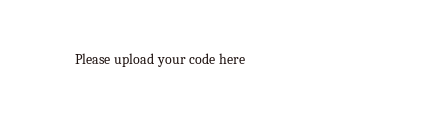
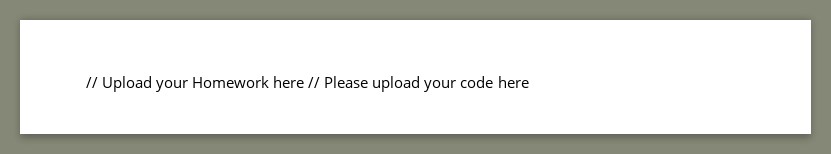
(75, 58) none -> [86,76,321,92] // Upload your Homework here //

